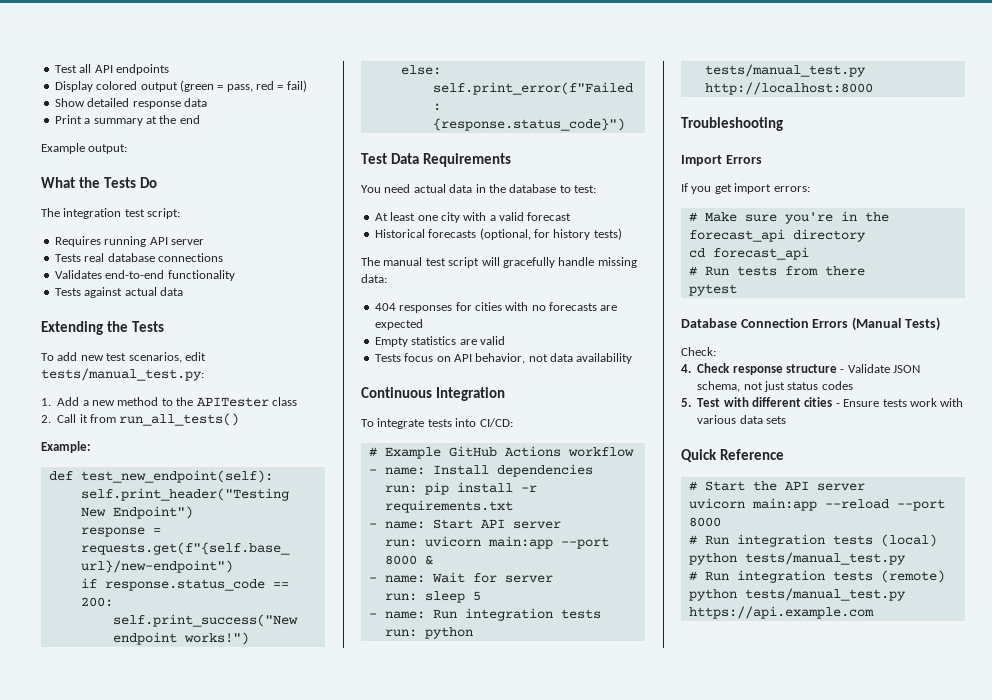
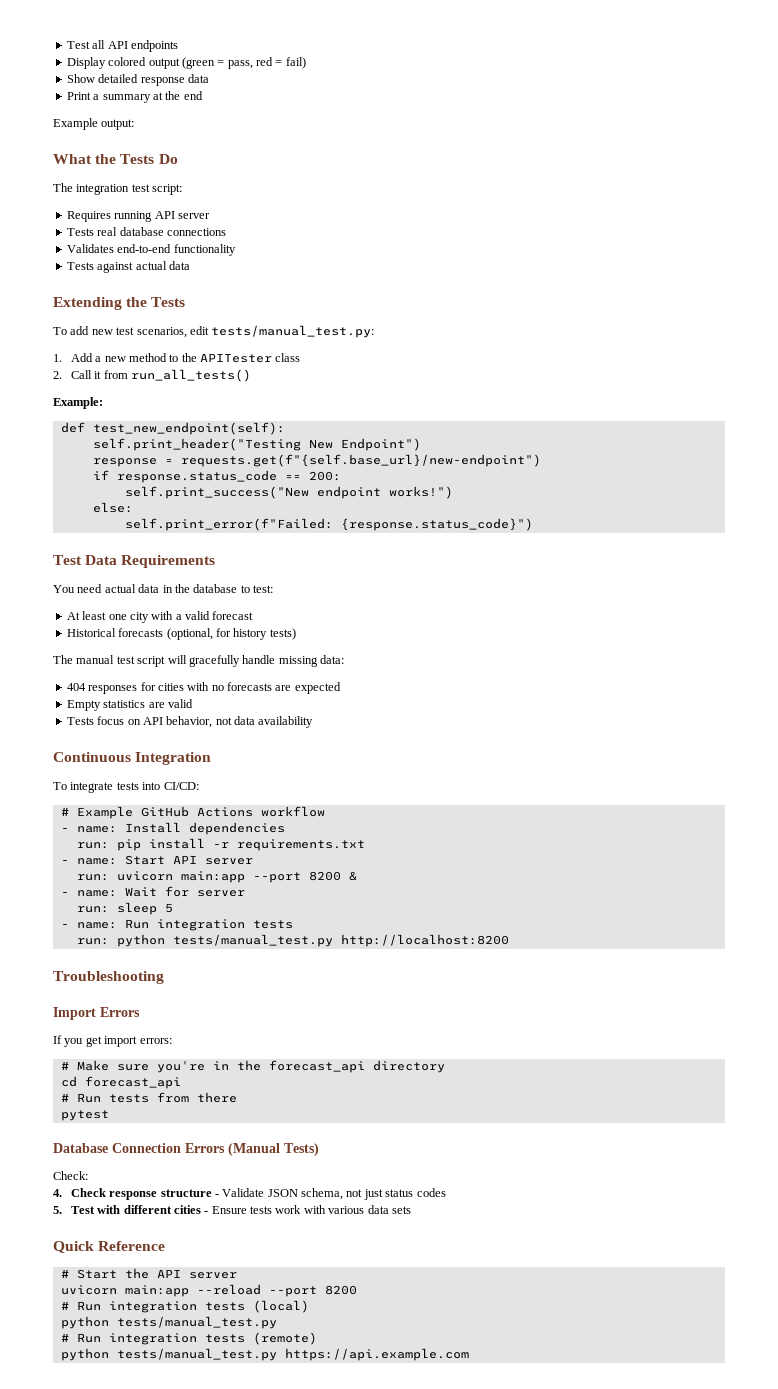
[384,555,417,565] 8000 -> [308,871,341,881] 8200
[704,82,873,95] http://localhost:8000 -> [340,934,509,947] http://localhost:8200
[688,517,721,527] 8000 -> [324,1285,357,1295] 8200

